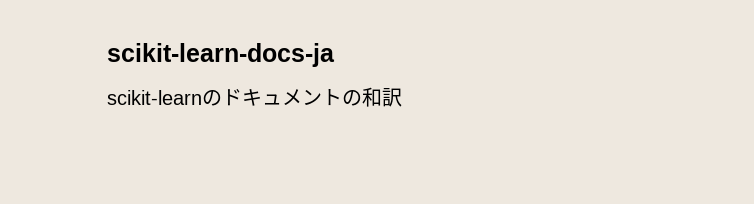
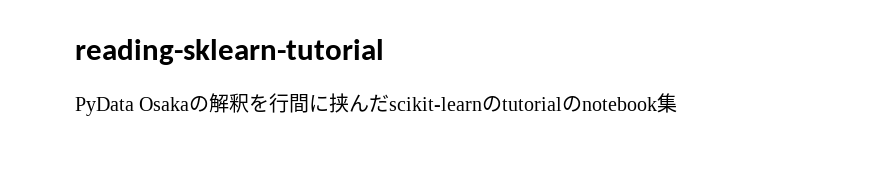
[107,43,335,67] [107,87,402,107] scikit-learn-docs-ja // scikit-learnのドキュメントの和訳 -> [75,39,384,65] [75,93,678,116] reading-sklearn-tutorial // PyData Osakaの解釈を行間に挟んだscikit-learnのtutorialのnotebook集

